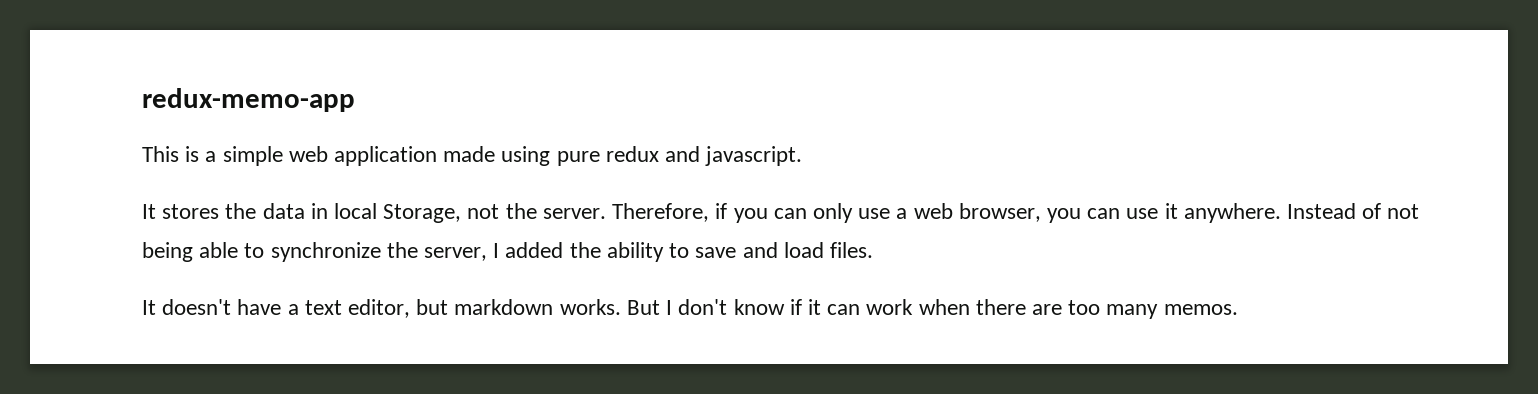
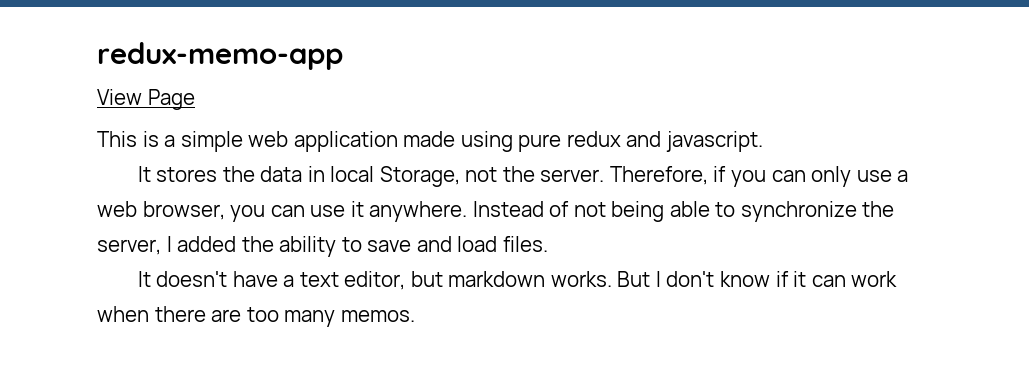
(355, 100) none -> [97,89,195,110] // View Page

